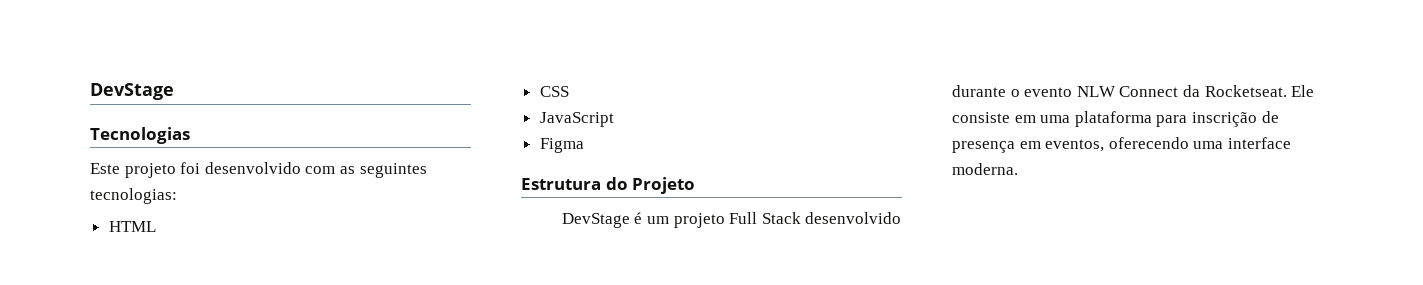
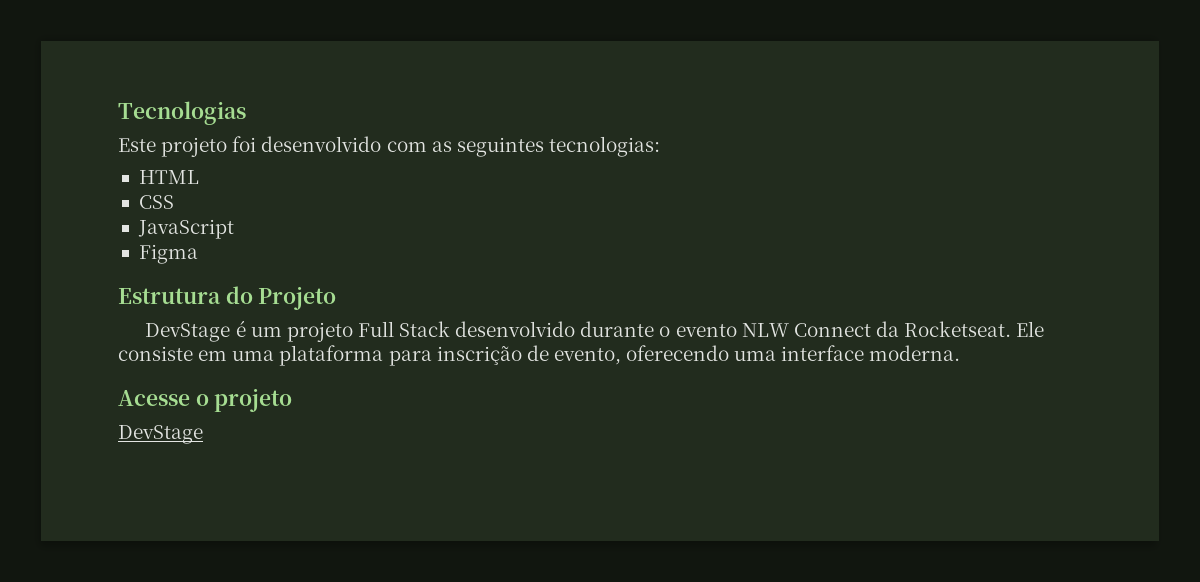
[90,83,174,100] DevStage // -> (118, 113) none
[952,139,1105,153] presença em eventos, -> [553,348,621,365] evento,
(1018, 169) none -> [118,388,293,412] [118,425,203,444] // Acesse o projeto // DevStage

